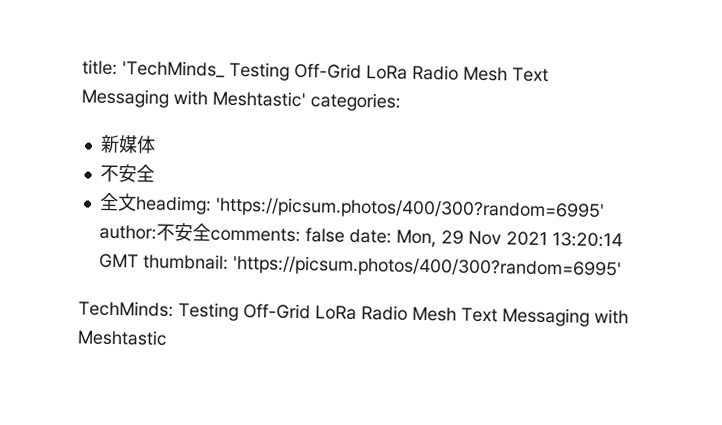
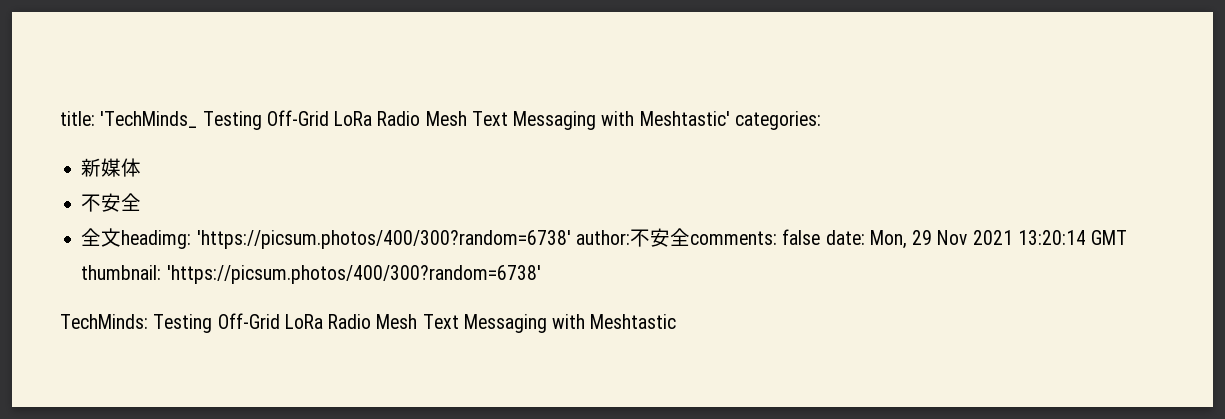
[214,196,605,221] 'https://picsum.photos/400/300?random=6995' -> [196,230,571,249] 'https://picsum.photos/400/300?random=6738'
[232,254,622,280] 'https://picsum.photos/400/300?random=6995' -> [166,265,541,284] 'https://picsum.photos/400/300?random=6738'

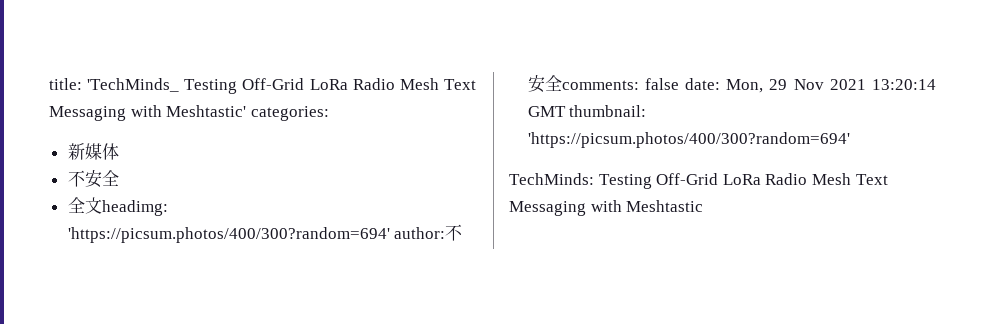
[196,230,571,249] 'https://picsum.photos/400/300?random=6738' -> [67,227,390,243] 'https://picsum.photos/400/300?random=694'
[166,265,541,284] 'https://picsum.photos/400/300?random=6738' -> [527,132,850,148] 'https://picsum.photos/400/300?random=694'

